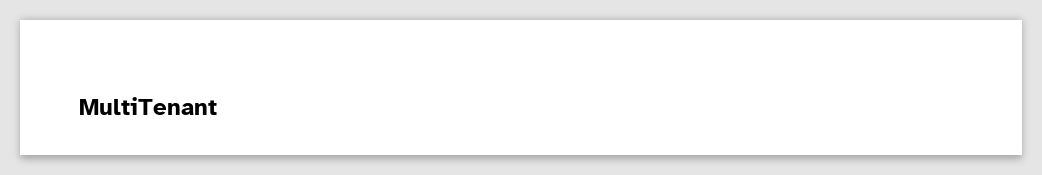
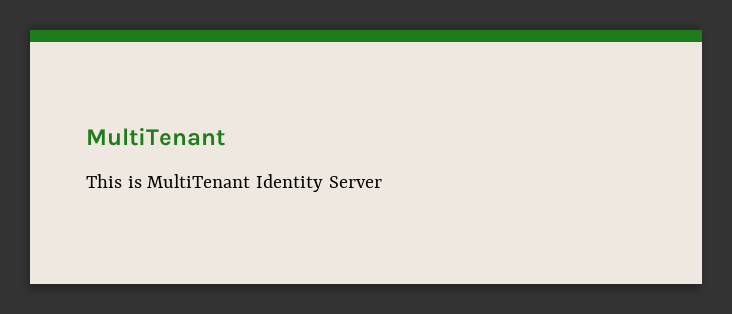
[79,97,217,115] MultiTenant -> [86,127,225,146] [86,174,382,192] MultiTenant // This is MultiTenant Identity Server

